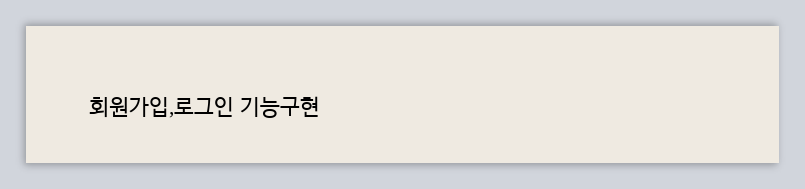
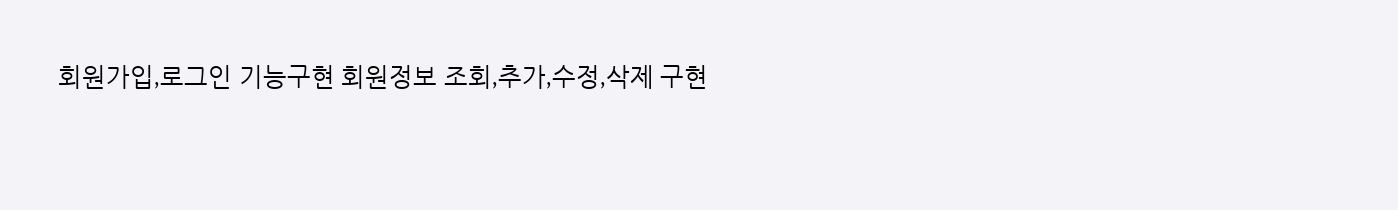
(320, 107) none -> [341,65,709,89] 회원정보 조회,추가,수정,삭제 구현

